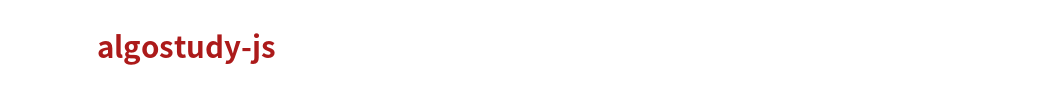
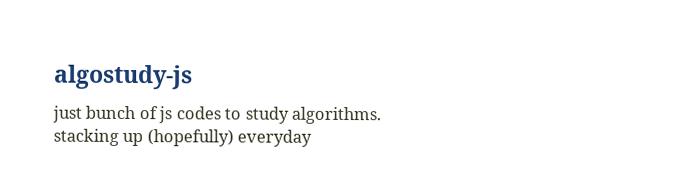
(276, 49) none -> [52,105,382,125] [53,128,313,147] // just bunch of js codes to study algorithms. // stacking up (hopefully) everyday

